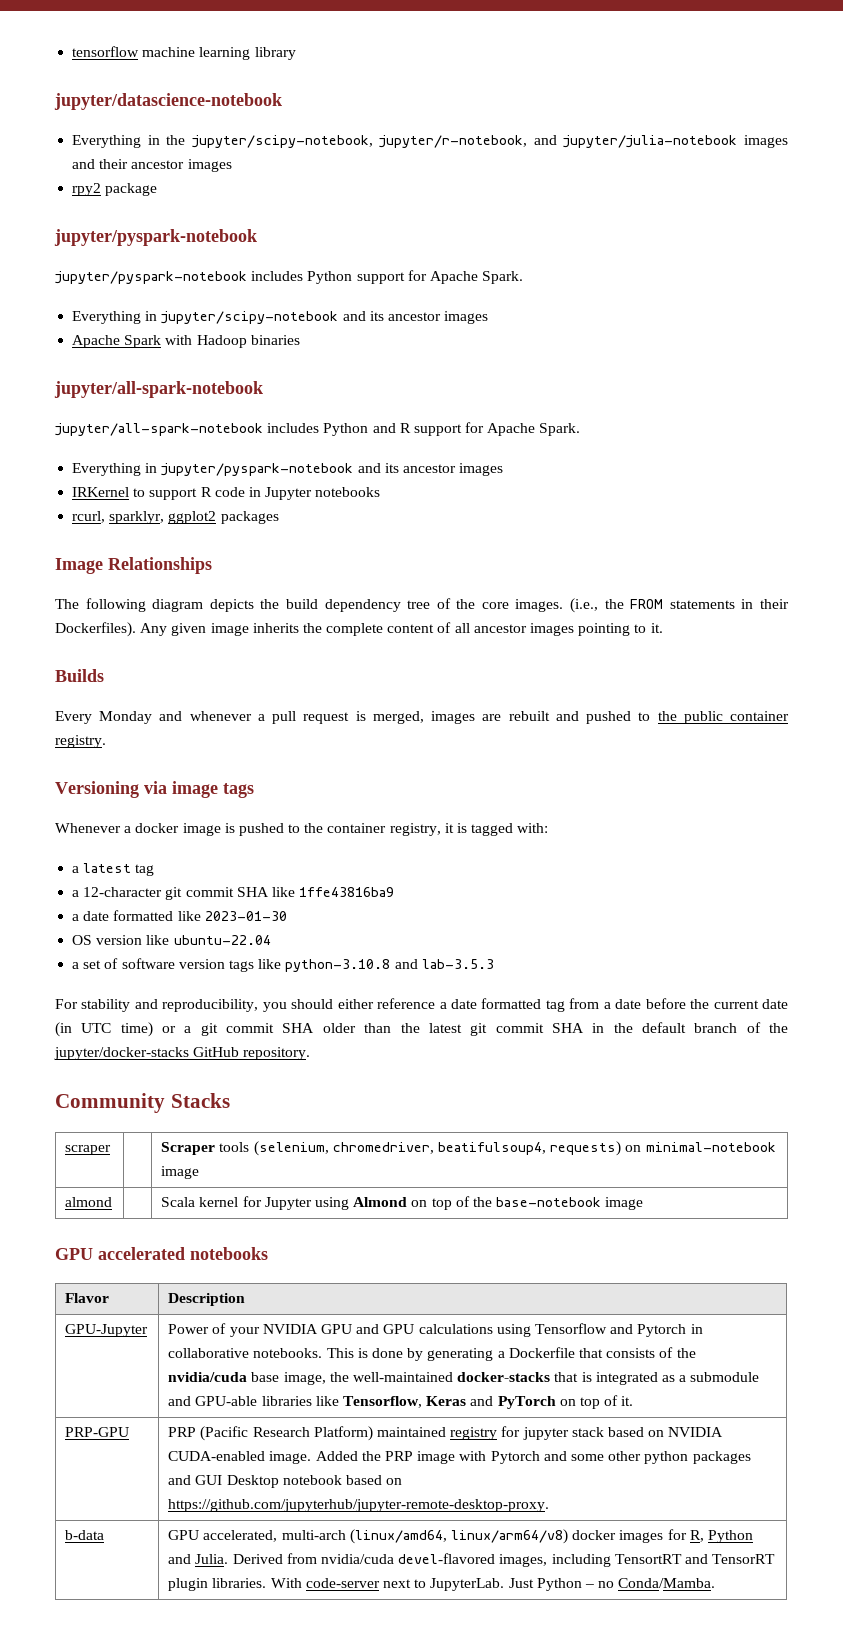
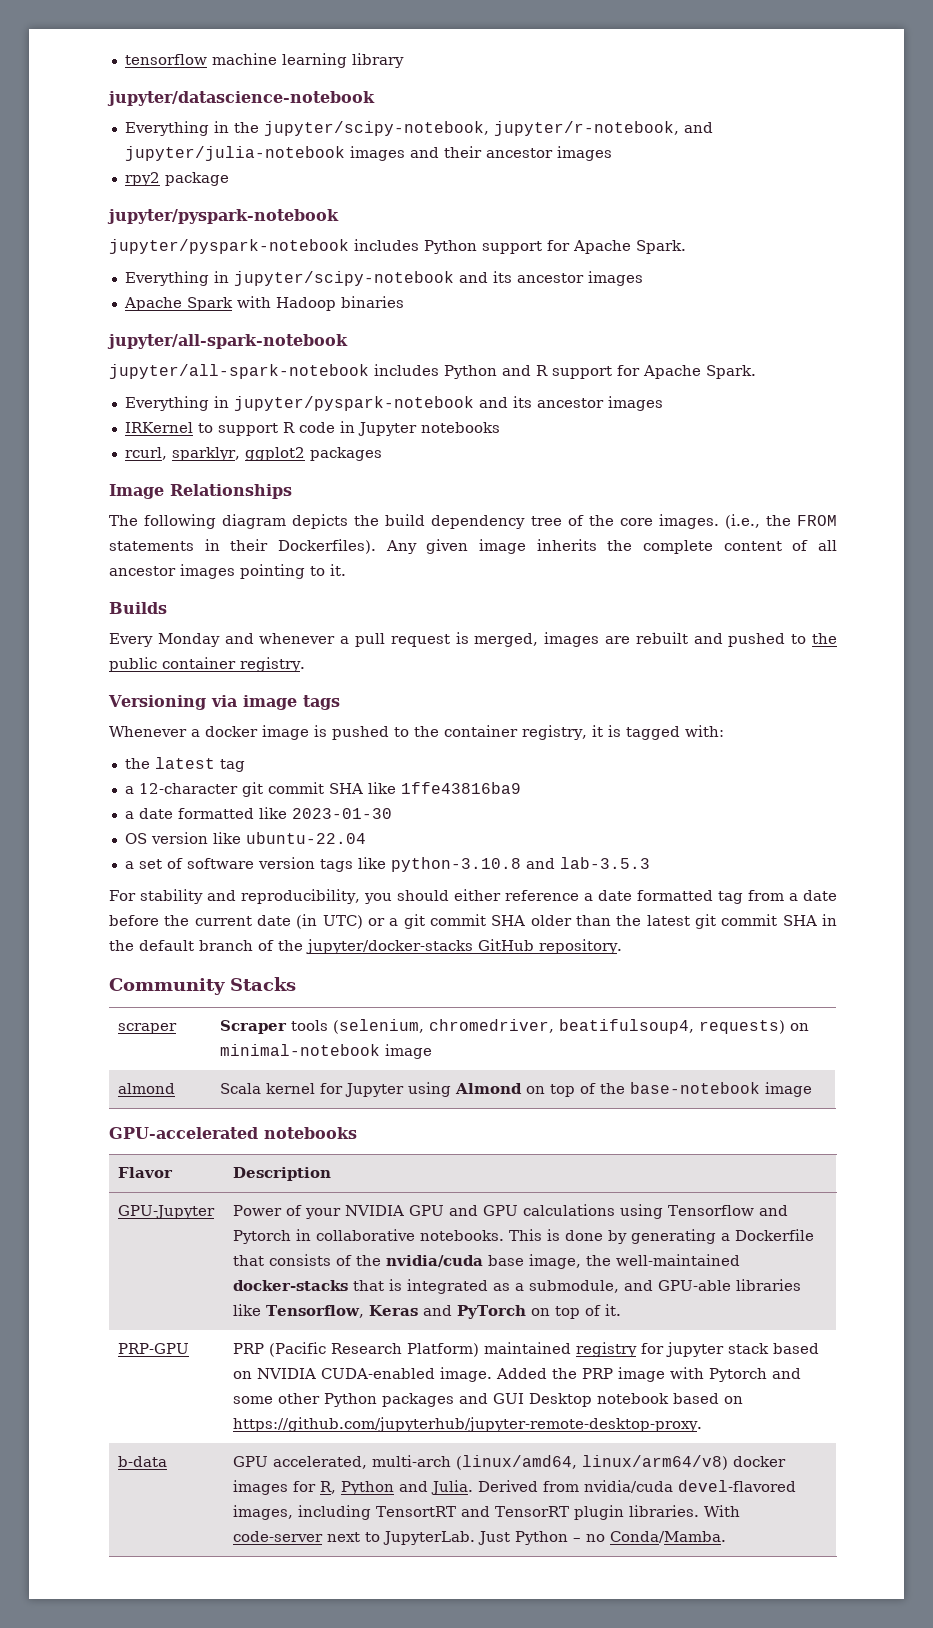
[72,866,80,873] a -> [124,758,150,769] the
[81,1022,153,1037] UTC time) -> [322,915,363,929] UTC)
[55,1247,185,1260] GPU accelerated -> [109,1127,258,1139] GPU-accelerated
[690,1372,760,1382] submodule -> [529,1280,620,1293] submodule,
[644,1451,689,1464] python -> [324,1393,378,1407] Python

